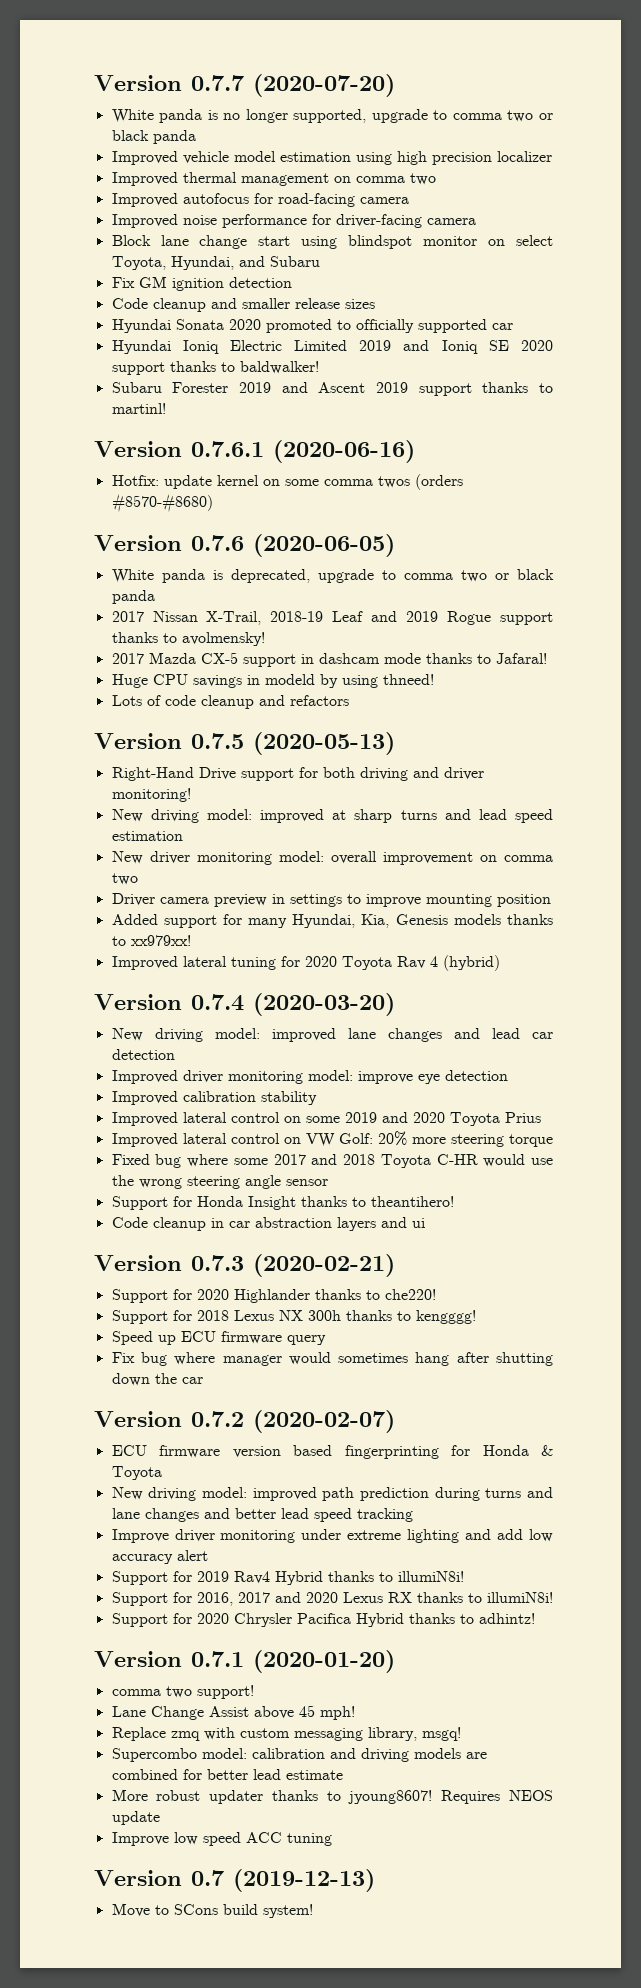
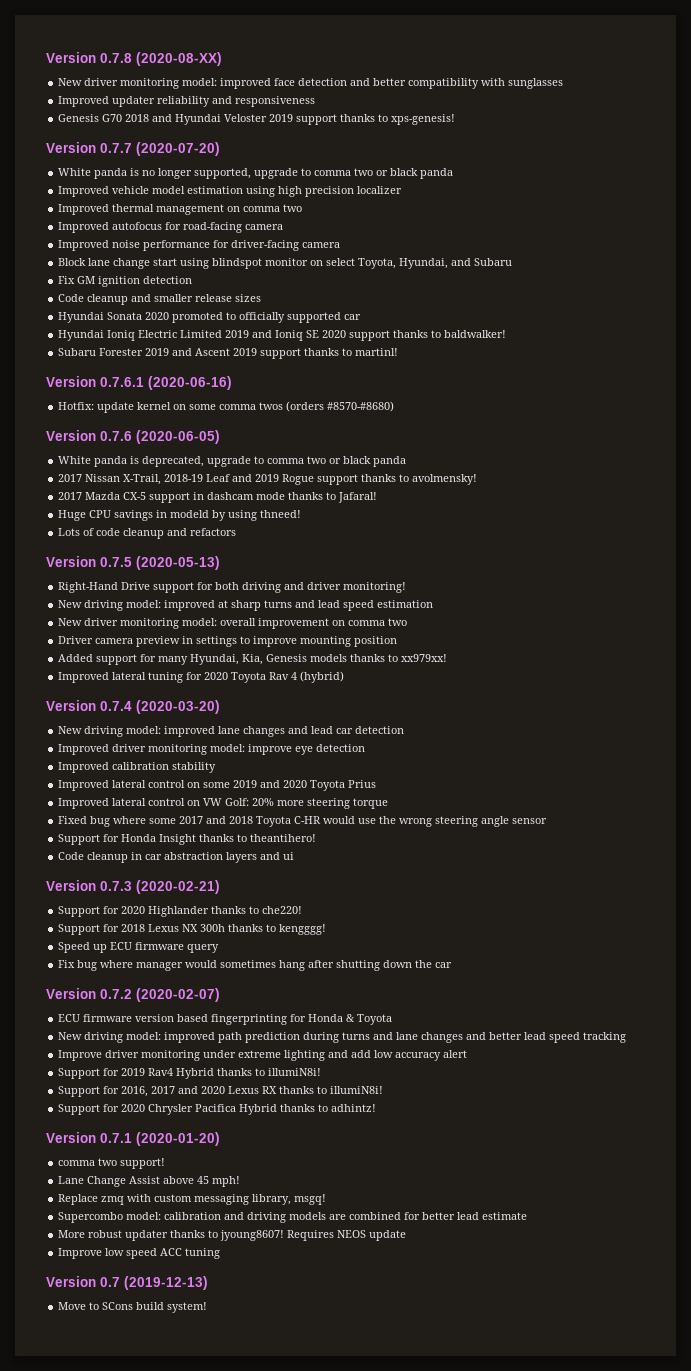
[94,75,182,91] Version -> [46,52,222,66] [58,78,564,89] [58,96,316,107] [58,114,456,125] [46,142,96,153] Version 0.7.8 (2020-08-XX) // New driver monitoring model: improved face detection and better compatibility with sunglasses // Improved updater reliability and responsiveness // Genesis G70 2018 and Hyundai Veloster 2019 support thanks to xps-genesis! // Version

